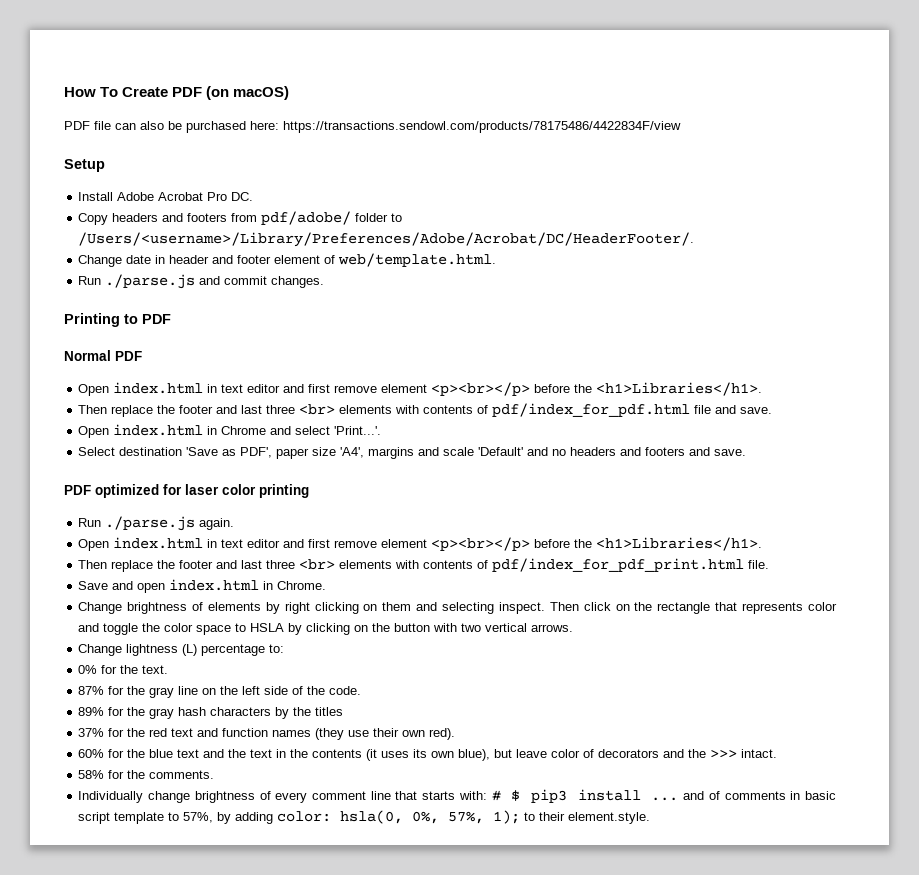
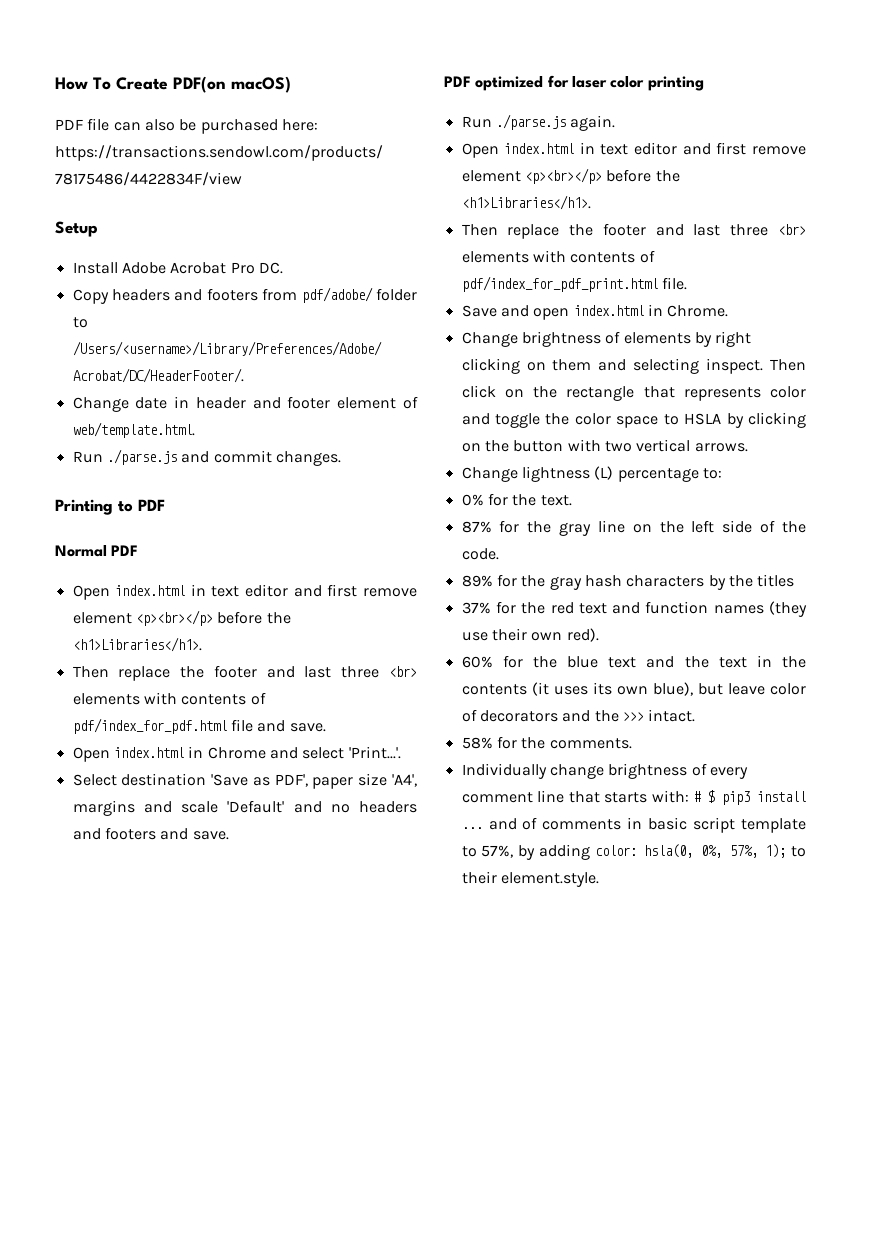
[172,86,230,100] PDF (on -> [173,76,226,93] PDF(on

